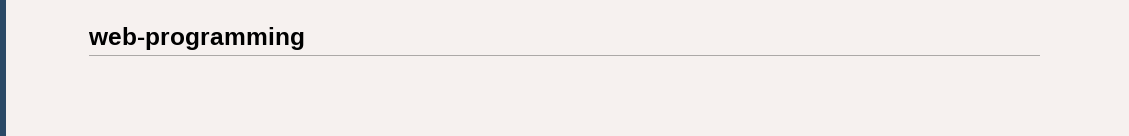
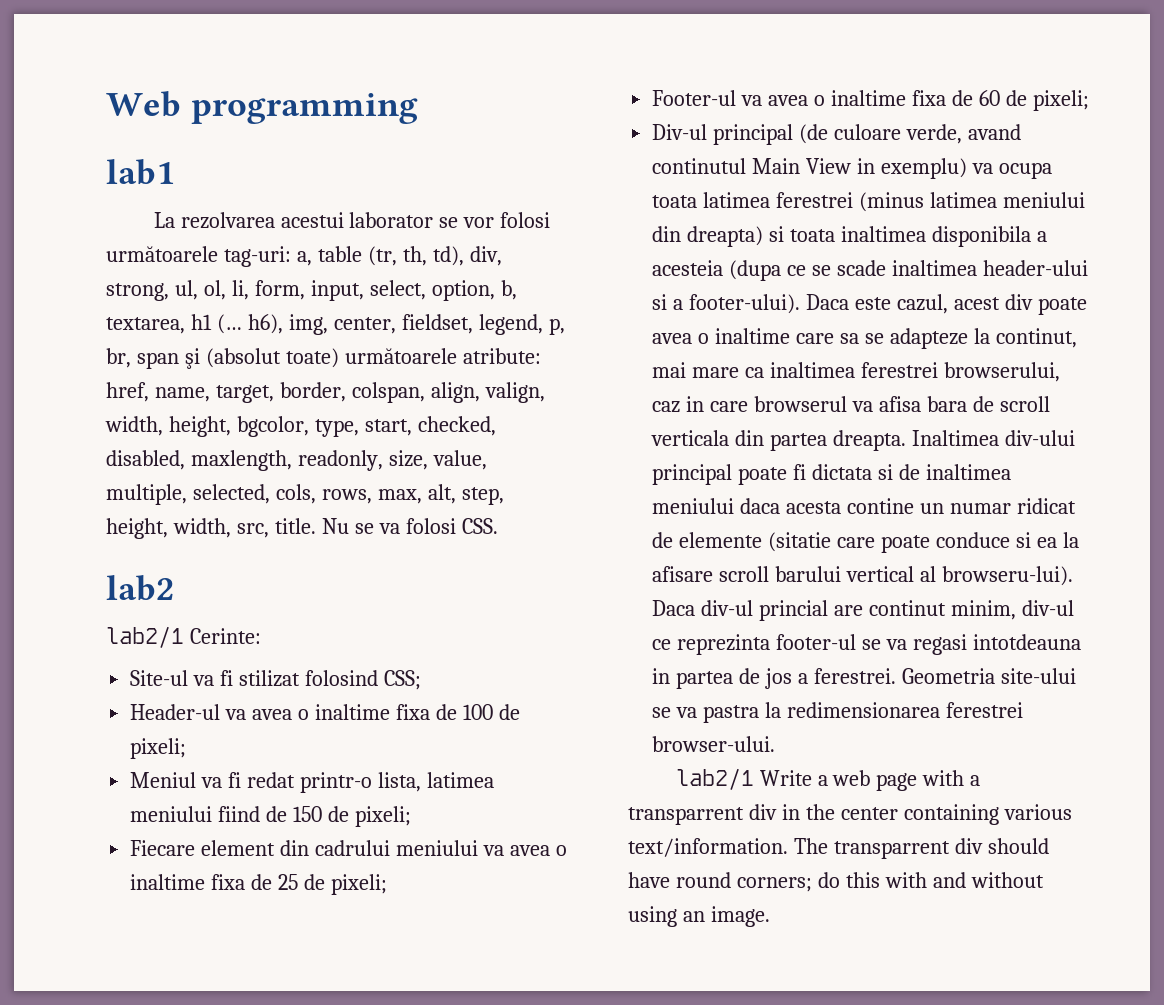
[88,27,305,50] web-programming -> [106,91,418,124] [106,159,175,185] [153,212,551,229] [106,246,502,267] [106,280,517,301] [106,314,565,335] [106,348,541,369] [106,382,545,403] [105,416,496,437] [106,450,487,471] [106,484,504,505] [106,518,498,539] [106,575,175,601] [106,626,261,648] [130,670,421,690] [130,704,520,720] [130,738,187,759] [130,772,494,793] [130,806,411,827] [130,840,567,856] [130,874,387,895] [652,90,1089,111] [652,124,1021,145] [652,158,1052,179] [652,192,1085,212] [652,226,1047,247] [652,260,1088,281] [652,294,1087,315] [652,328,1077,349] [652,362,1060,382] [652,396,1050,413] [651,430,1075,451] [652,464,1011,485] [652,498,1076,514] [652,532,1079,553] [652,566,1073,586] [652,600,1074,621] [652,634,1081,655] [652,668,1076,689] [652,702,1023,723] [652,736,776,752] [675,768,981,791] [628,804,1072,825] [628,838,1049,859] [628,872,1044,892] [628,906,770,927] Web programming // lab1 // La rezolvarea acestui laborator se vor folosi următoarele tag-uri: a, table (tr, th, td), div, strong, ul, ol, li, form, input, select, option, b, textarea, h1 (… h6), img, center, fieldset, legend, p, br, span şi (absolut toate) următoarele atribute: href, name, target, border, colspan, align, valign, width, height, bgcolor, type, start, checked, disabled, maxlength, readonly, size, value, multiple, selected, cols, rows, max, alt, step, height, width, src, title. Nu se va folosi CSS. // lab2 // lab2/1 Cerinte: // Site-ul va fi stilizat folosind CSS; // Header-ul va avea o inaltime fixa de 100 de pixeli; // Meniul va fi redat printr-o lista, latimea meniului fiind de 150 de pixeli; // Fiecare element din cadrului meniului va avea o inaltime fixa de 25 de pixeli; // Footer-ul va avea o inaltime fixa de 60 de pixeli; // Div-ul principal (de culoare verde, avand continutul Main View in exemplu) va ocupa toata latimea ferestrei (minus latimea meniului din dreapta) si toata inaltimea disponibila a acesteia (dupa ce se scade inaltimea header-ului si a footer-ului). Daca este cazul, acest div poate avea o inaltime care sa se adapteze la continut, mai mare ca inaltimea ferestrei browserului, caz in care browserul va afisa bara de scroll verticala din partea dreapta. Inaltimea div-ului principal poate fi dictata si de inaltimea meniului daca acesta contine un numar ridicat de elemente (sitatie care poate conduce si ea la afisare scroll barului vertical al browseru-lui). Daca div-ul princial are continut minim, div-ul ce reprezinta footer-ul se va regasi intotdeauna in partea de jos a ferestrei. Geometria site-ului se va pastra la redimensionarea ferestrei browser-ului. // lab2/1 Write a web page with a transparrent div in the center containing various text/information. The transparrent div should have round corners; do this with and without using an image.

